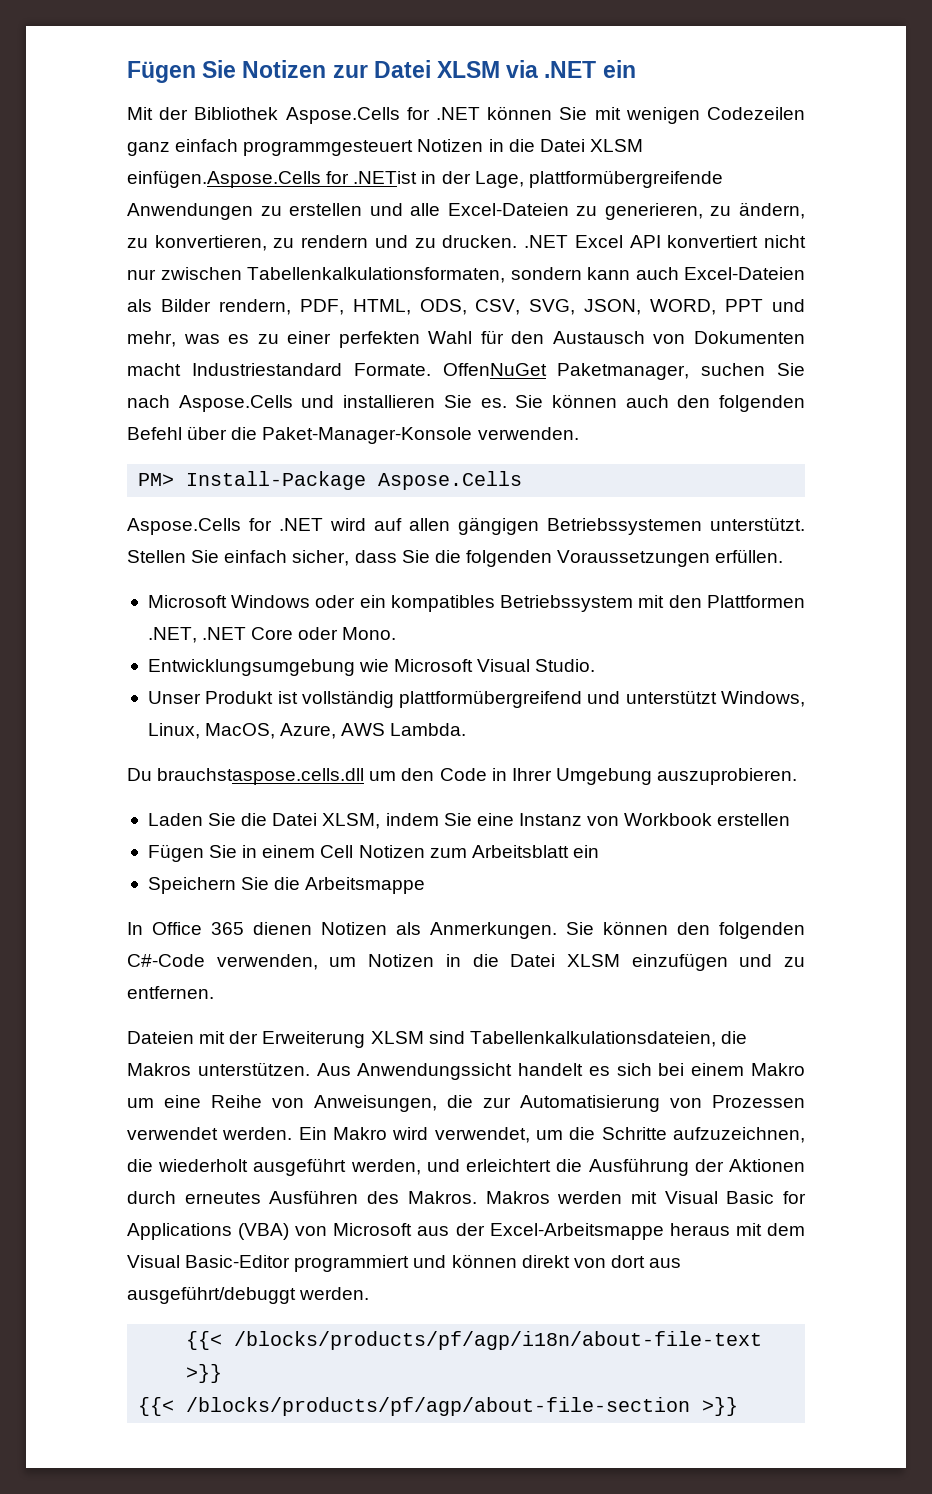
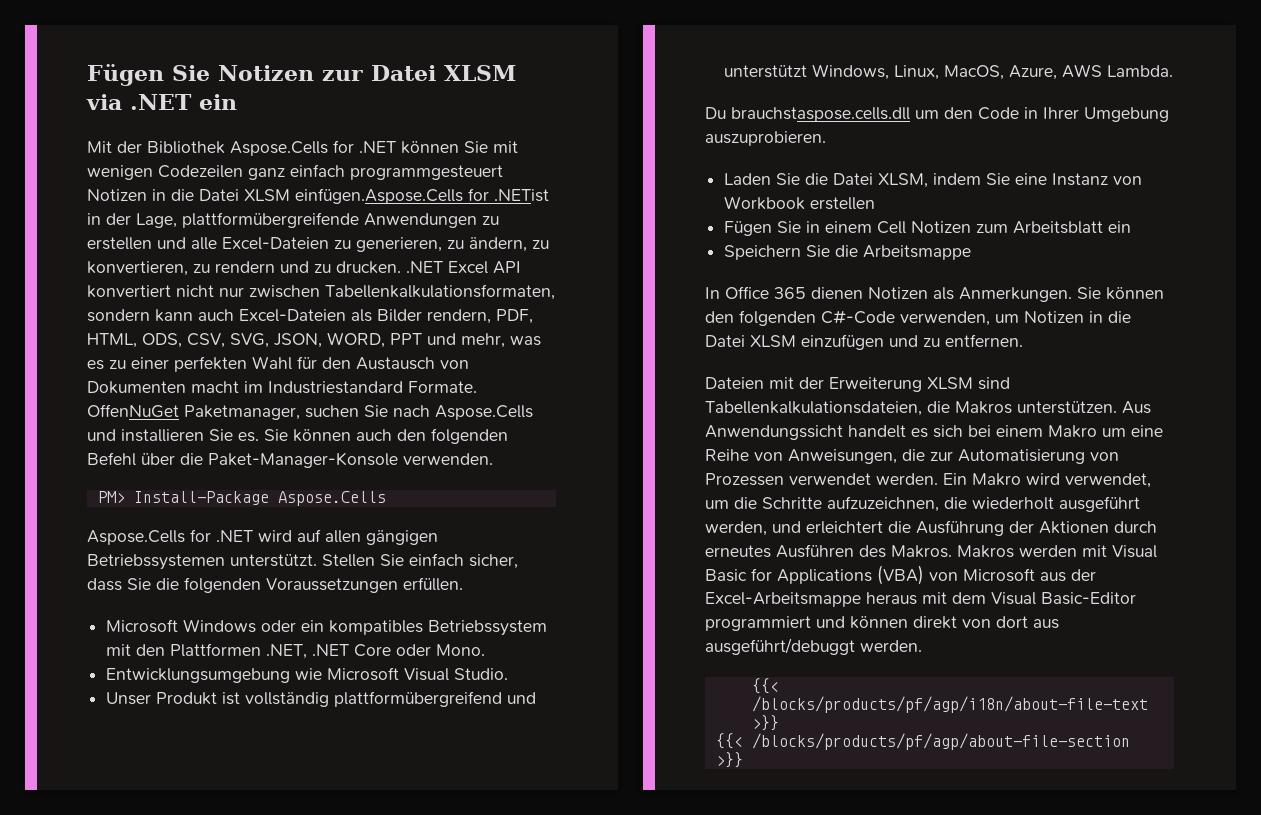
(181, 369) none -> [244,381,263,393] im

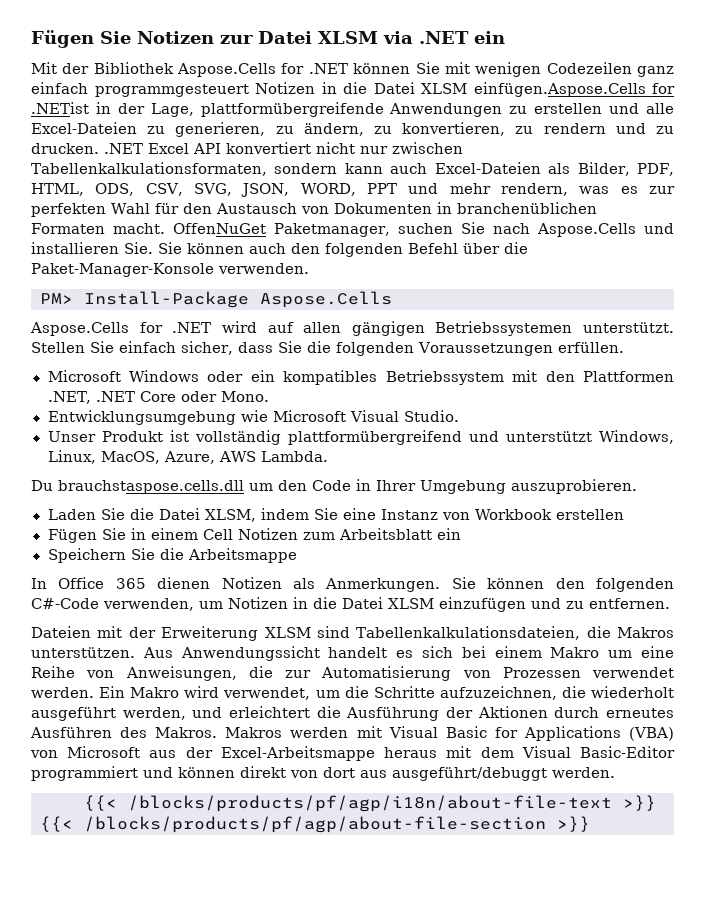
[377,309,491,324] Bilder rendern, -> [577,162,630,176] Bilder,
[461,333,541,348] [87,357,169,370] mehr, was es zu einer -> [449,183,676,196] mehr rendern, was es zur
[191,381,477,394] macht im Industriestandard Formate. -> [436,202,597,214] [31,223,166,234] in branchenüblichen Formaten macht.
[209,429,259,442] Sie es. -> [124,242,153,254] Sie.

